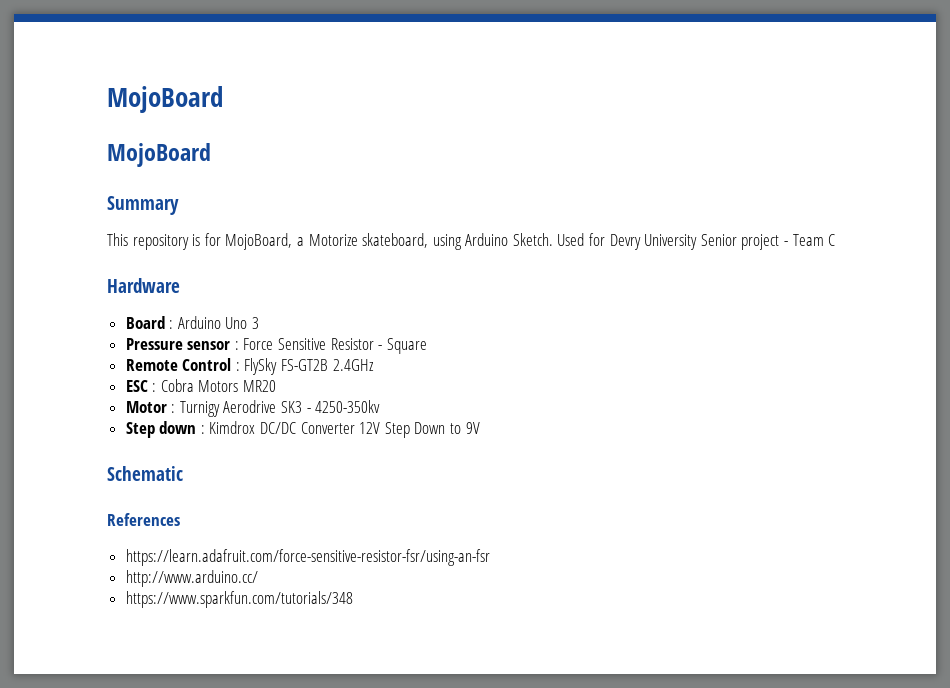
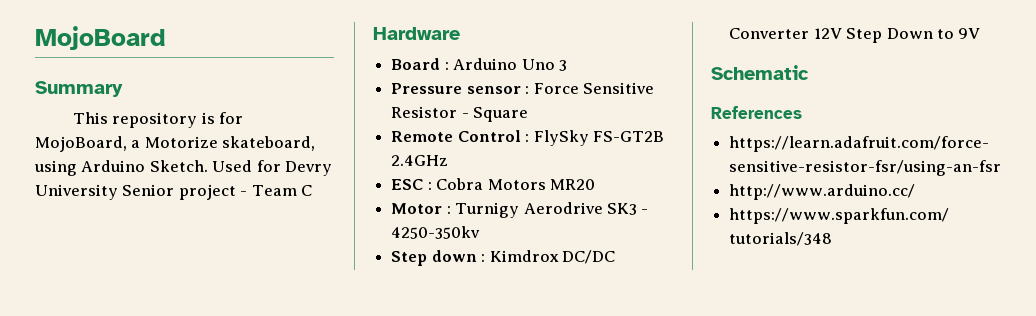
[107,86,223,113] [107,143,211,167] MojoBoard // MojoBoard -> [35,26,166,50] MojoBoard

